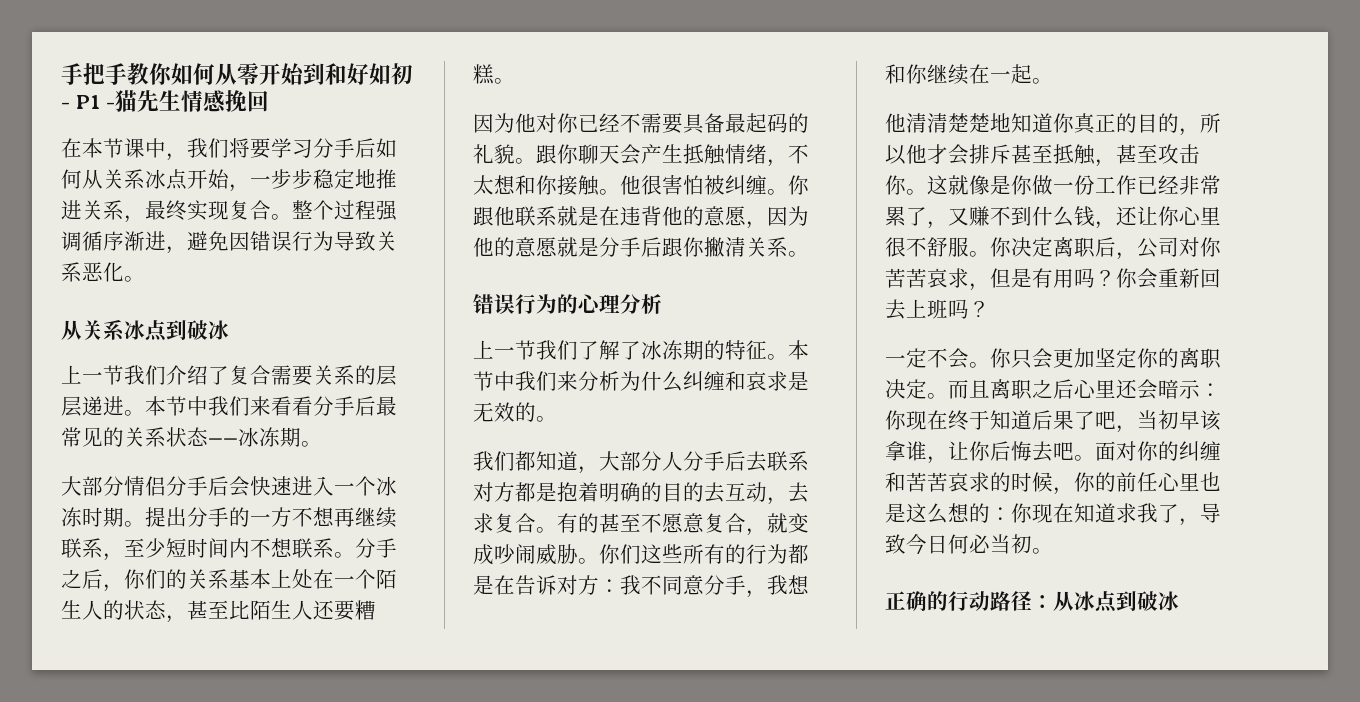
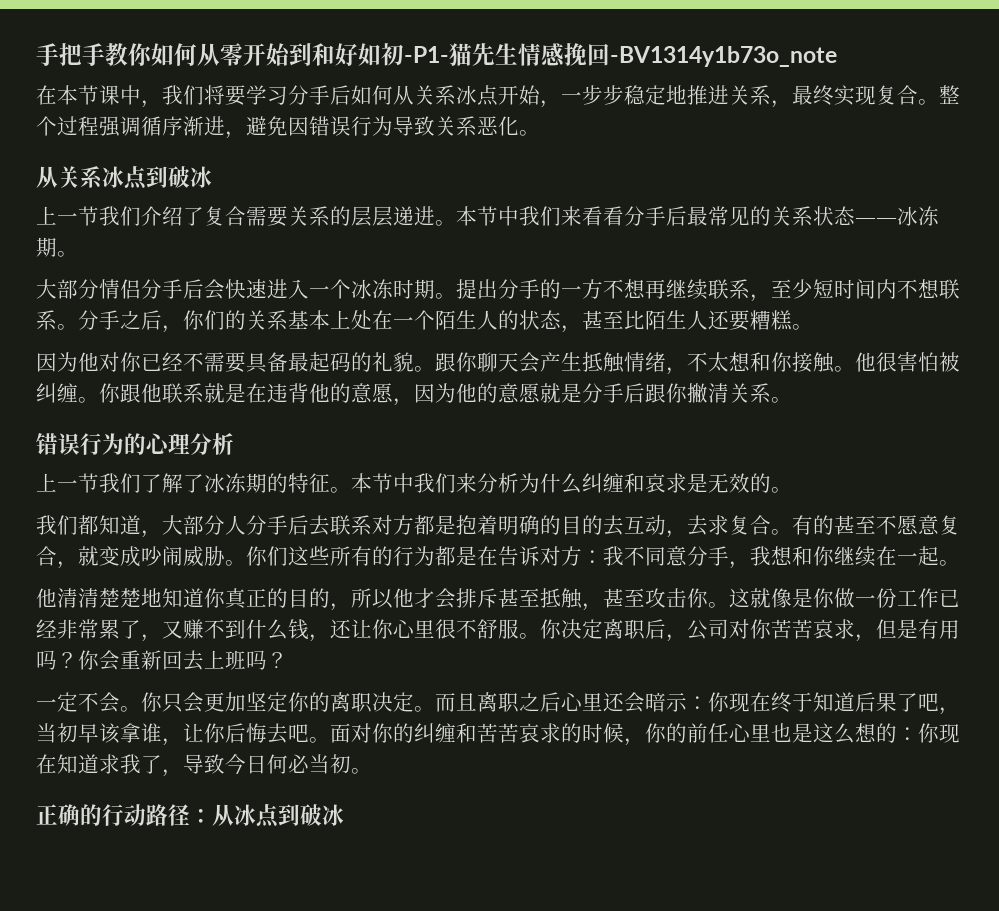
[61,95,115,109] - P1 - -> [404,46,449,63] -P1-
(269, 101) none -> [610,46,837,67] -BV1314y1b73o_note

